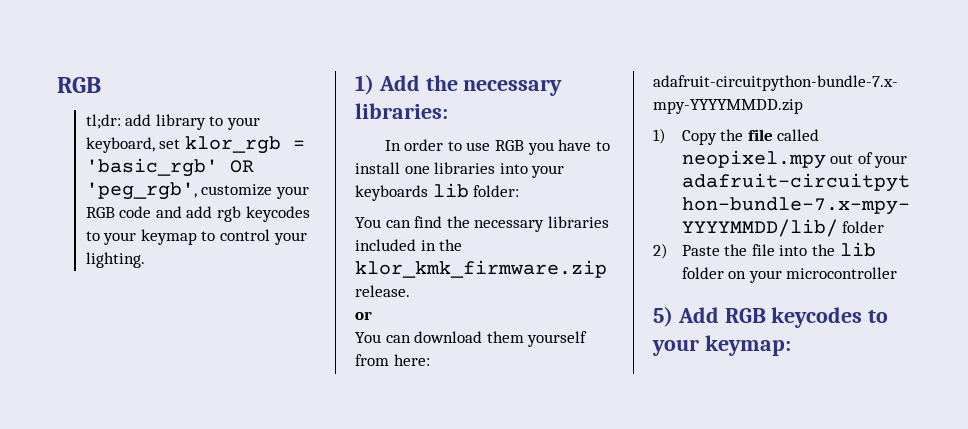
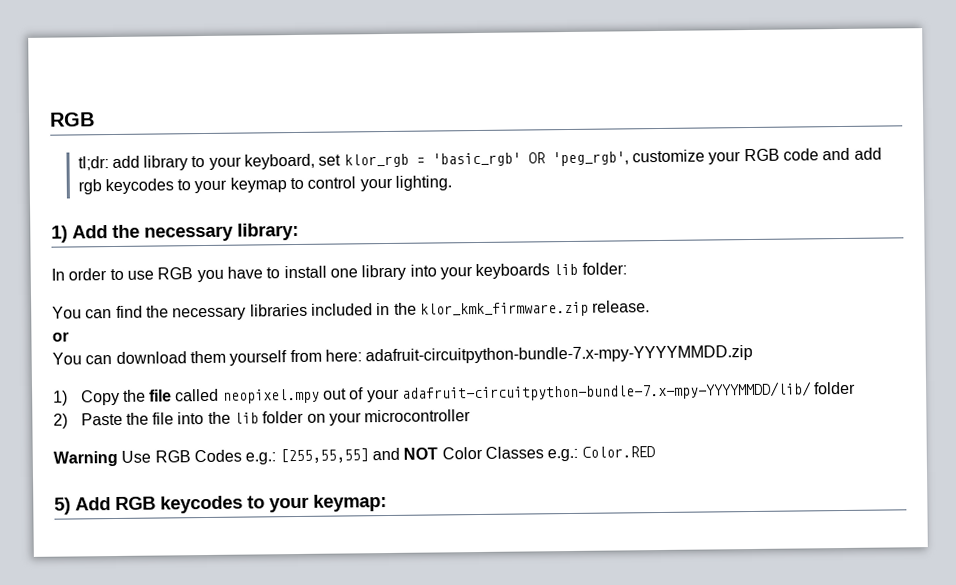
[355,103,448,119] libraries: -> [237,222,299,241] library:
[434,162,496,174] libraries -> [361,264,407,281] library
(898, 273) none -> [53,446,655,467] // Warning Use RGB Codes e.g.: [255,55,55] and NOT Color Classes e.g.: Color.RED

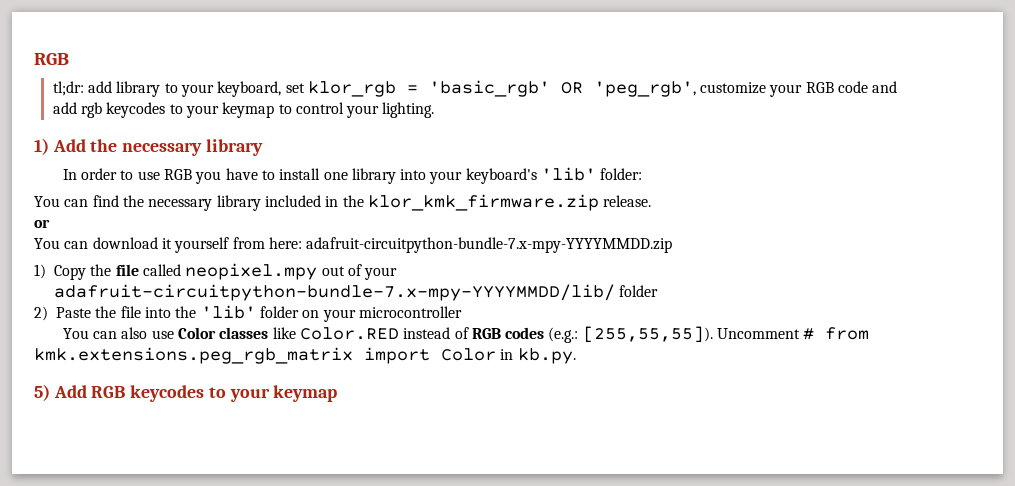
[237,222,299,241] library: -> [205,139,263,156] library
[475,263,579,280] keyboards lib -> [465,167,597,184] keyboard's 'lib'
[249,303,308,317] libraries -> [216,195,261,211] library
[189,350,226,364] them -> [161,238,172,249] it
[234,412,260,424] lib -> [200,305,256,319] 'lib'
[53,446,655,467] Warning Use RGB Codes e.g.: [255,55,55] and NOT Color Classes e.g.: Color.RED -> [62,326,870,343] [34,347,576,364] You can also use Color classes like Color.RED instead of RGB codes (e.g.: [255,55,55]). Uncomment # from kmk.extensions.peg_rgb_matrix import Color in kb.py.
[313,494,387,512] keymap: -> [273,385,338,402] keymap

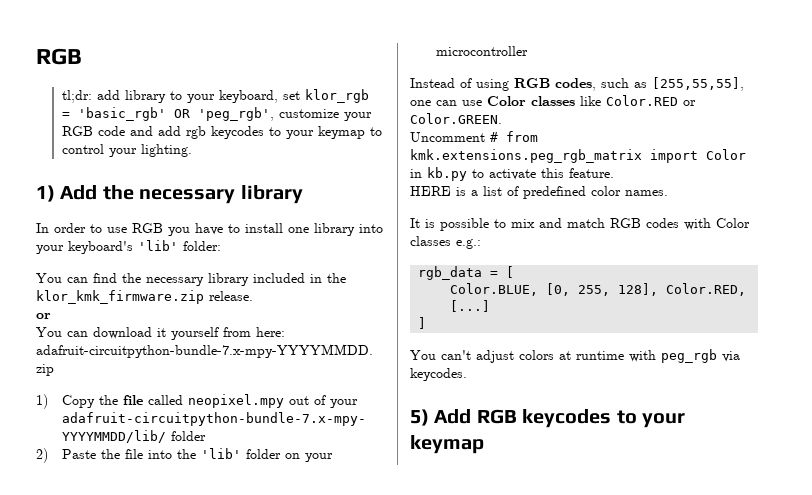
[62,327,148,339] You can also -> [410,77,744,91] [410,100,457,106] Instead of using RGB codes, such as [255,55,55], one can
[403,326,713,343] instead of RGB codes (e.g.: [255,55,55]). -> [683,100,696,106] [410,113,502,124] or Color.GREEN. //
[517,348,576,364] kb.py. -> [427,167,614,181] [410,186,668,199] [410,218,750,231] [410,236,481,249] [418,266,515,280] [450,283,747,296] [450,300,491,312] [418,317,427,329] [410,349,740,363] [410,368,467,381] kb.py to activate this feature. // HERE is a list of predefined color names. // It is possible to mix and match RGB codes with Color classes e.g.: // rgb_data = [ // Color.BLUE, [0, 255, 128], Color.RED, [...] // ] // You can't adjust colors at runtime with peg_rgb via keycodes.

